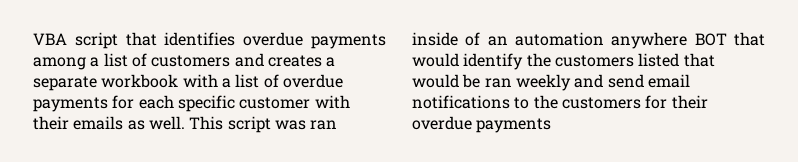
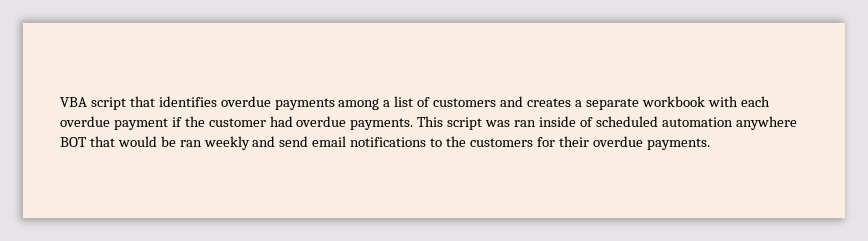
[221,74,343,88] [33,95,350,112] [33,116,185,130] a list of overdue payments for each specific customer with their emails as well. -> [740,96,770,107] [60,116,414,130] each overdue payment if the customer had overdue payments.
[487,36,508,46] an -> [595,116,658,127] scheduled
[463,53,715,70] [412,74,459,88] identify the customers listed that would -> (157, 141) none
[476,118,552,133] payments -> [646,138,710,150] payments.

